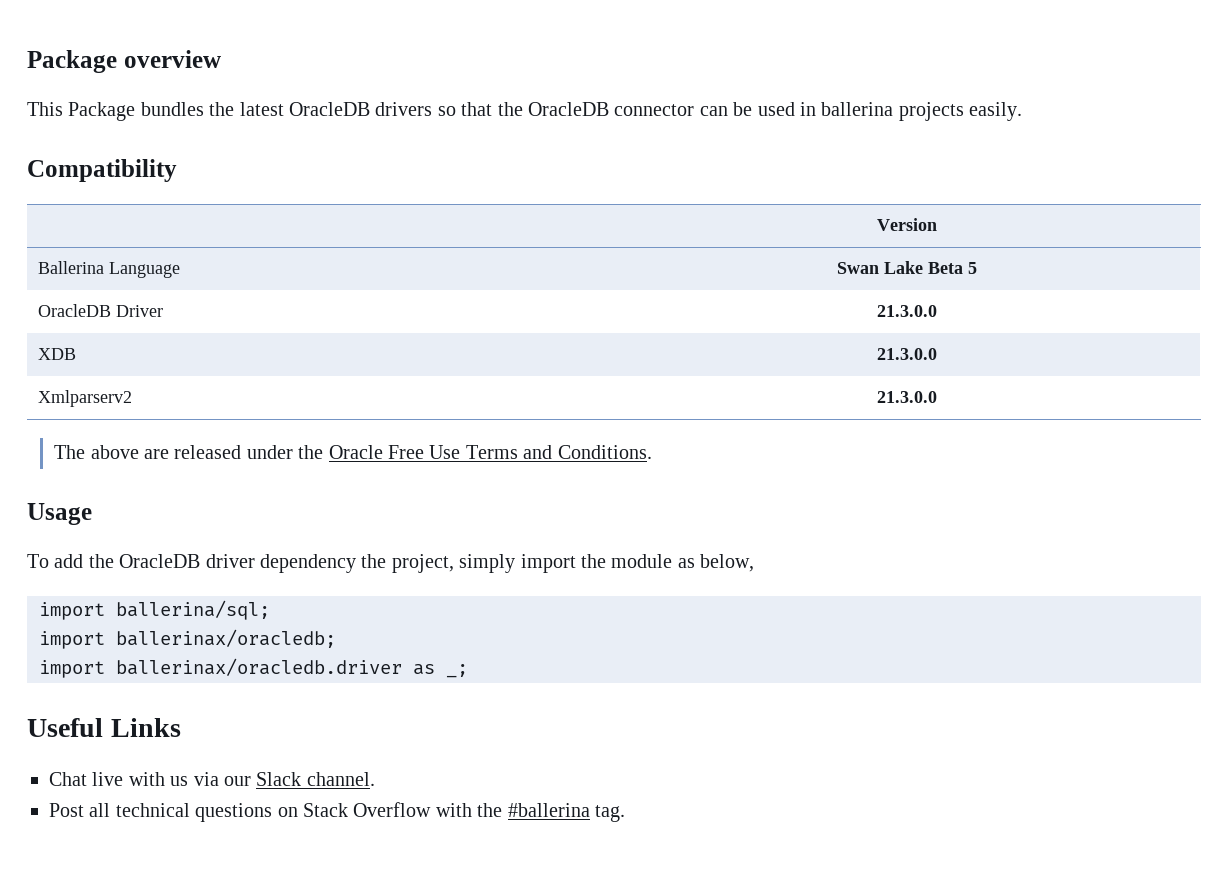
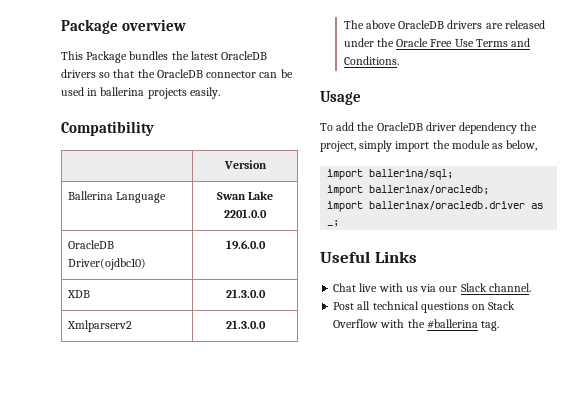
[927,262,977,274] [37,304,163,317] [876,305,937,317] Beta 5 // OracleDB Driver | 21.3.0.0 -> [224,209,267,218] [67,240,114,249] [67,258,146,270] [225,240,266,250] 2201.0.0 // OracleDB Driver(ojdbc10) | 19.6.0.0
(139, 452) none -> [398,20,483,29] OracleDB drivers

